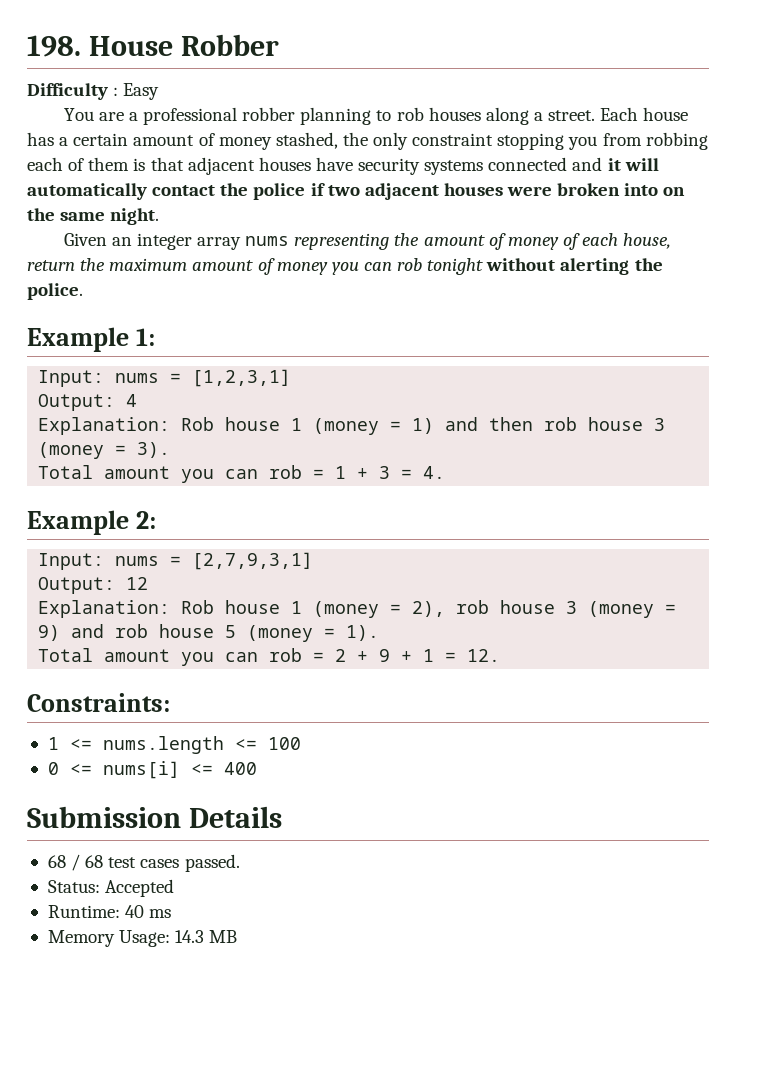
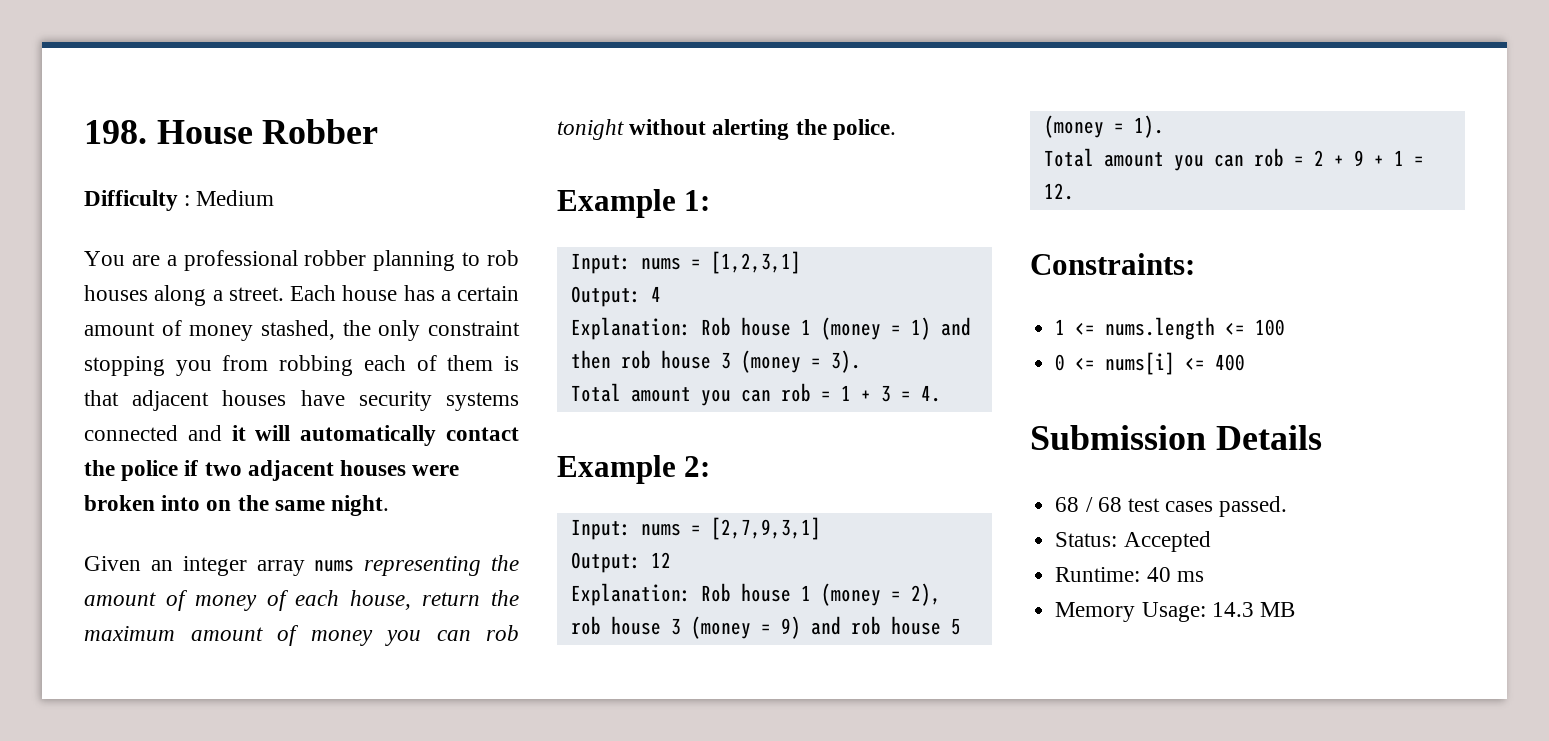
[123,83,160,100] Easy -> [196,190,275,206] Medium

